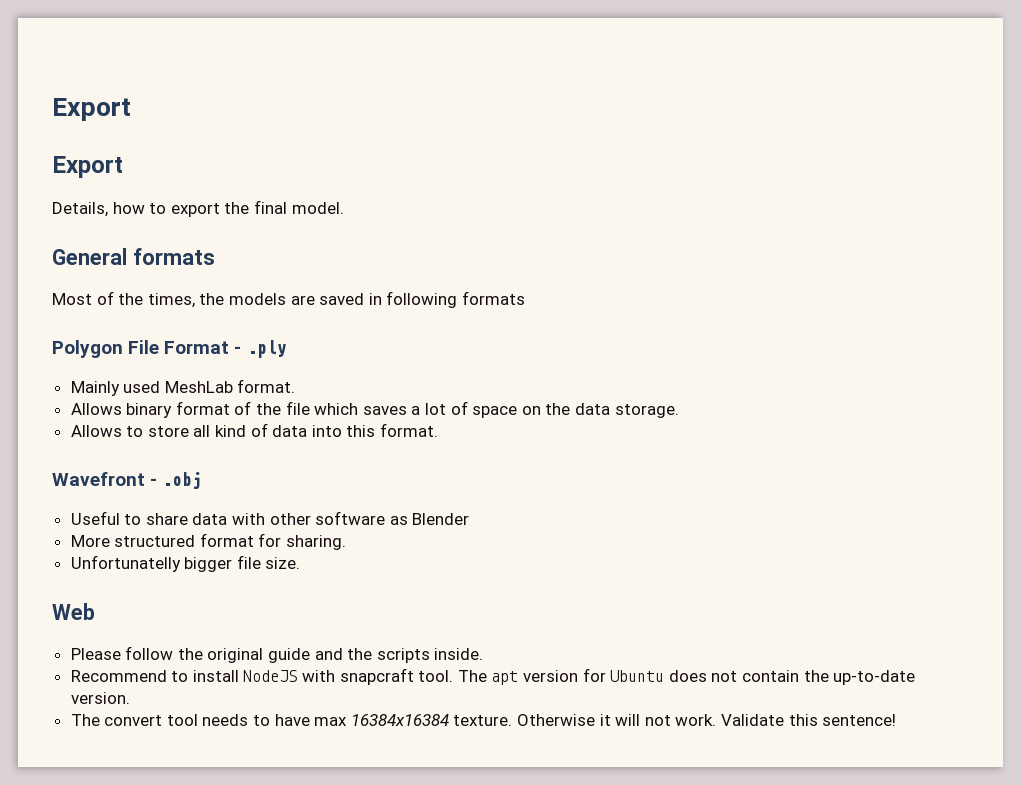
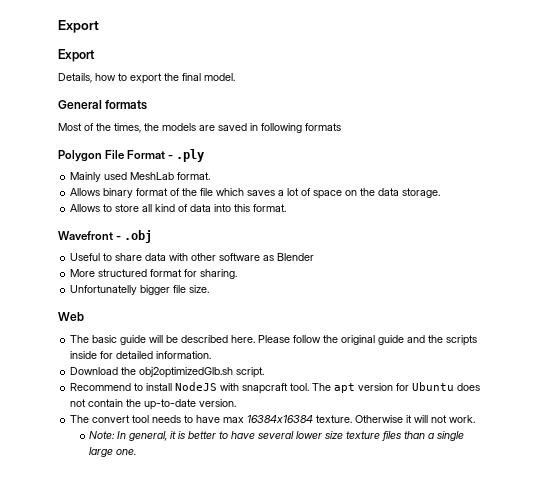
(95, 611) none -> [70,335,256,345] The basic guide will be described here.
[434,648,484,660] inside. -> [70,351,212,359] [70,367,265,378] inside for detailed information. // Download the obj2optimizedGlb.sh script.
[720,714,897,726] Validate this sentence! -> [89,431,465,441] [89,447,137,457] // Note: In general, it is better to have several lower size texture files than a single large one.

